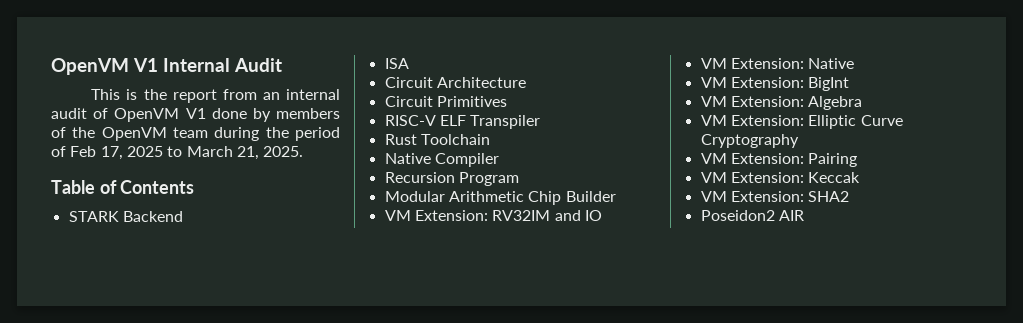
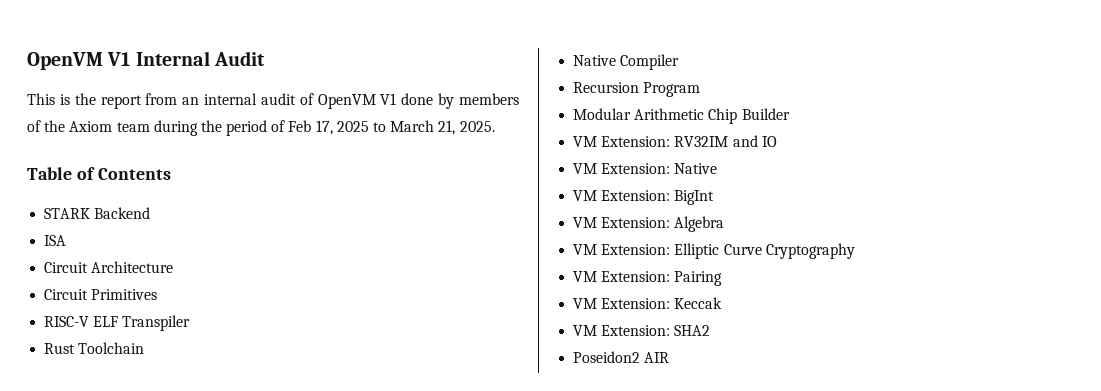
[101,127,167,141] OpenVM -> [69,121,113,132] Axiom

